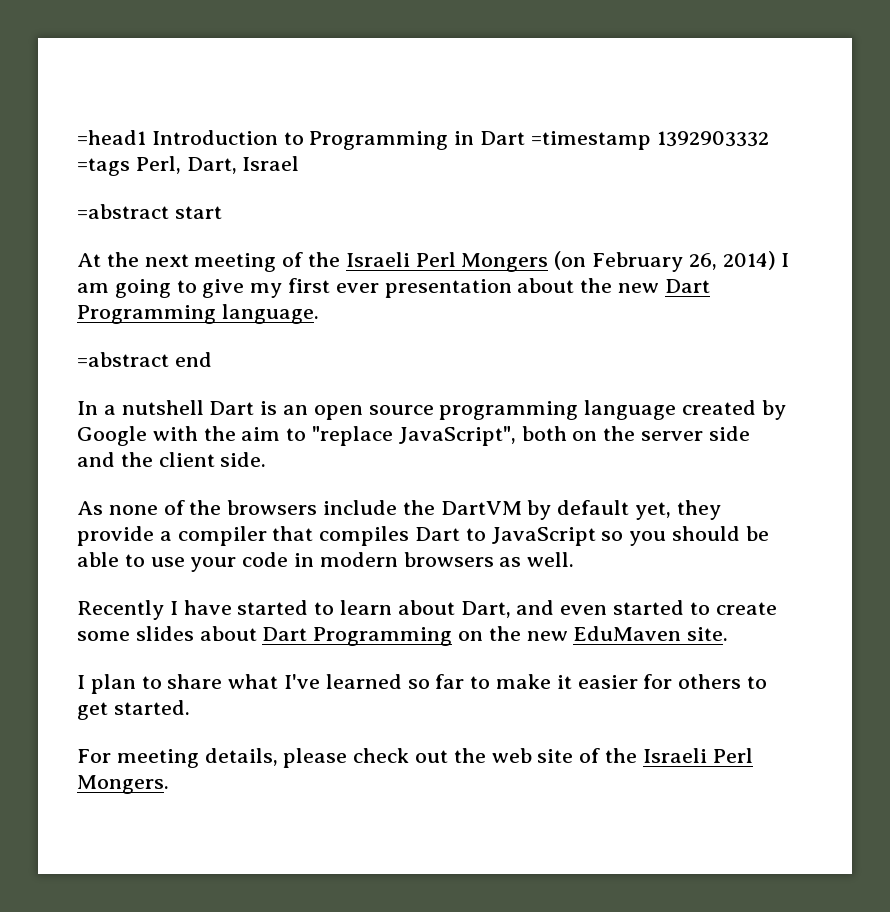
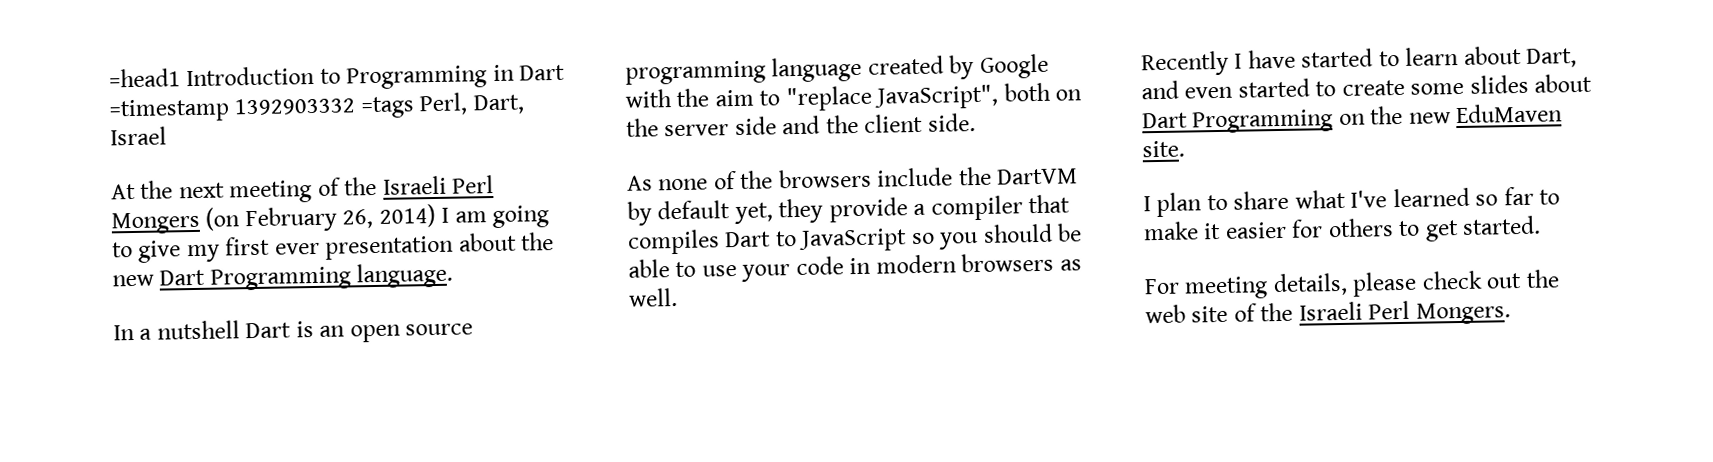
[77,204,222,219] // =abstract start -> (167, 136) none
[77,352,212,367] // =abstract end -> (454, 275) none

